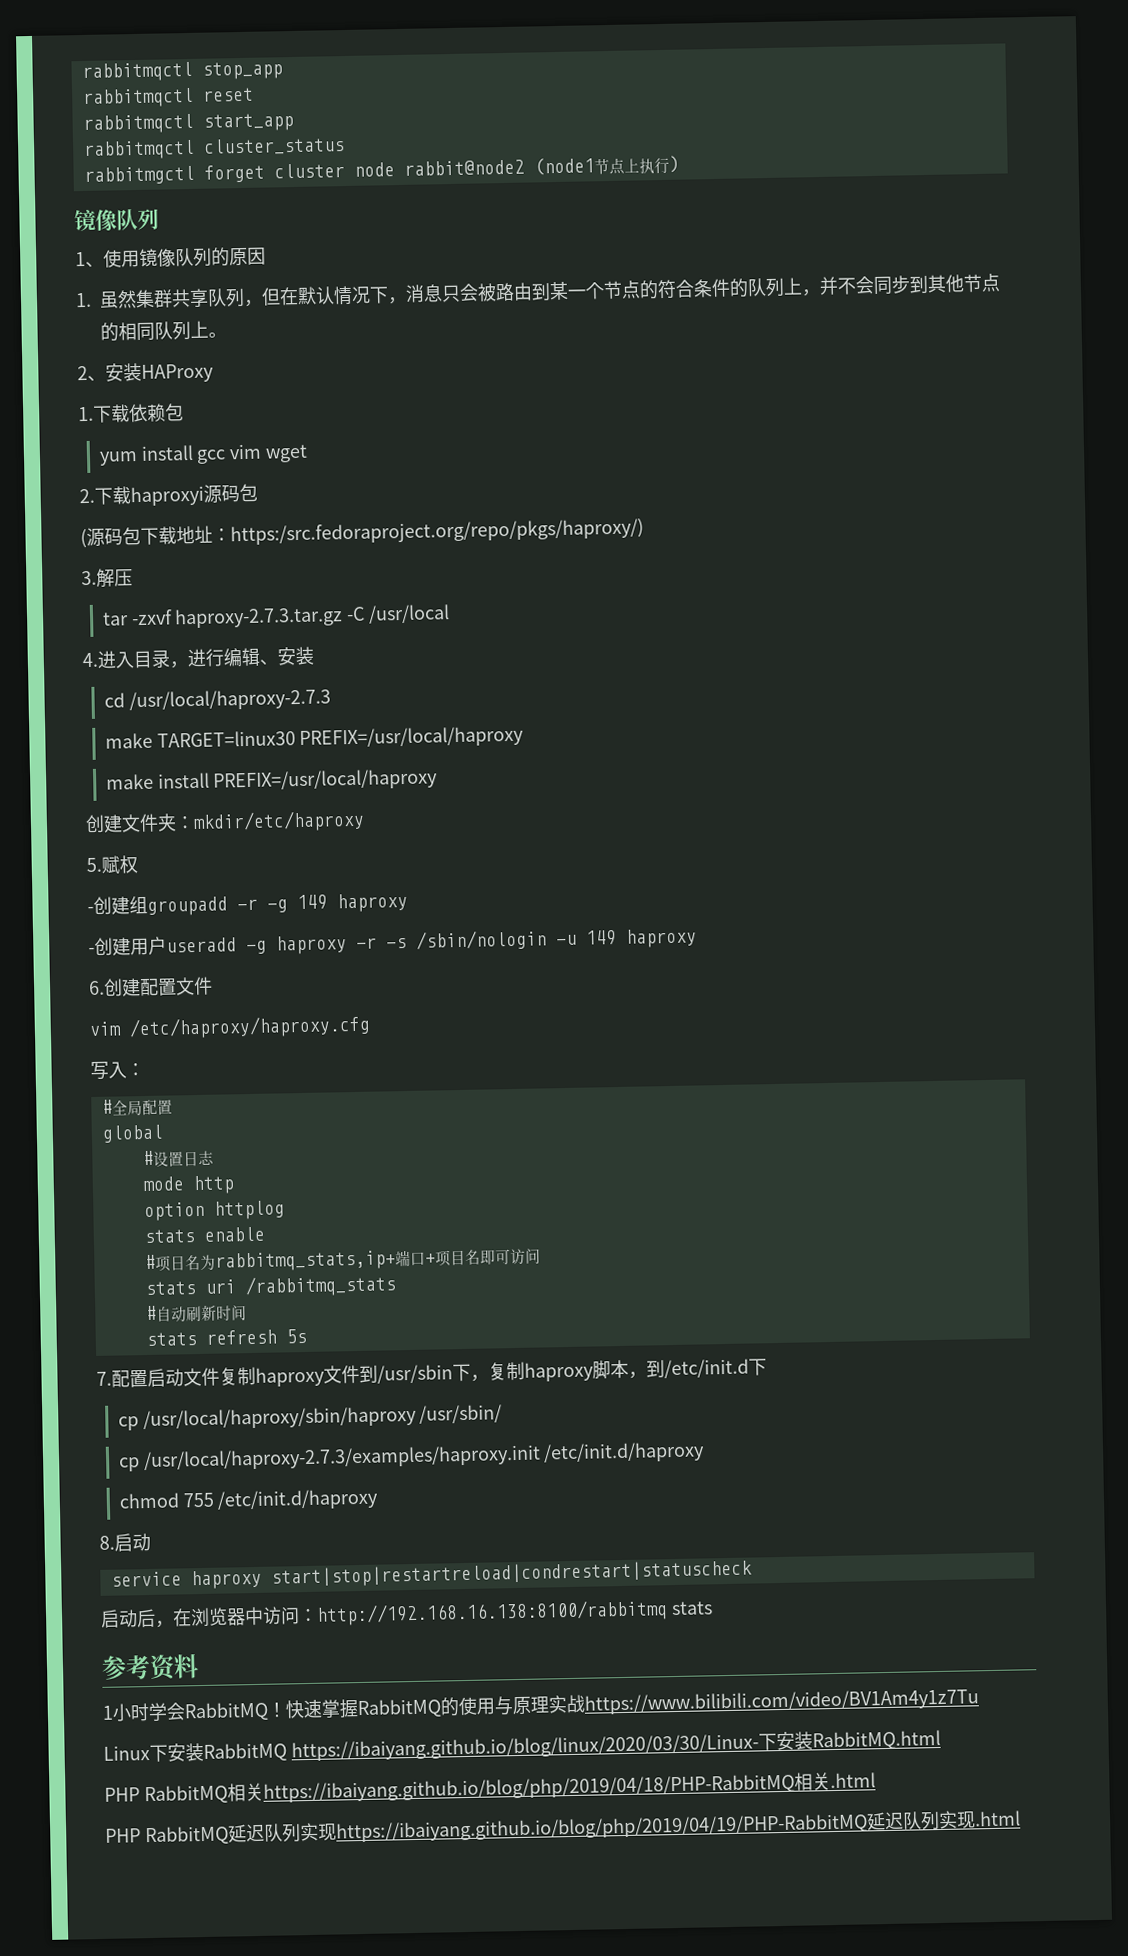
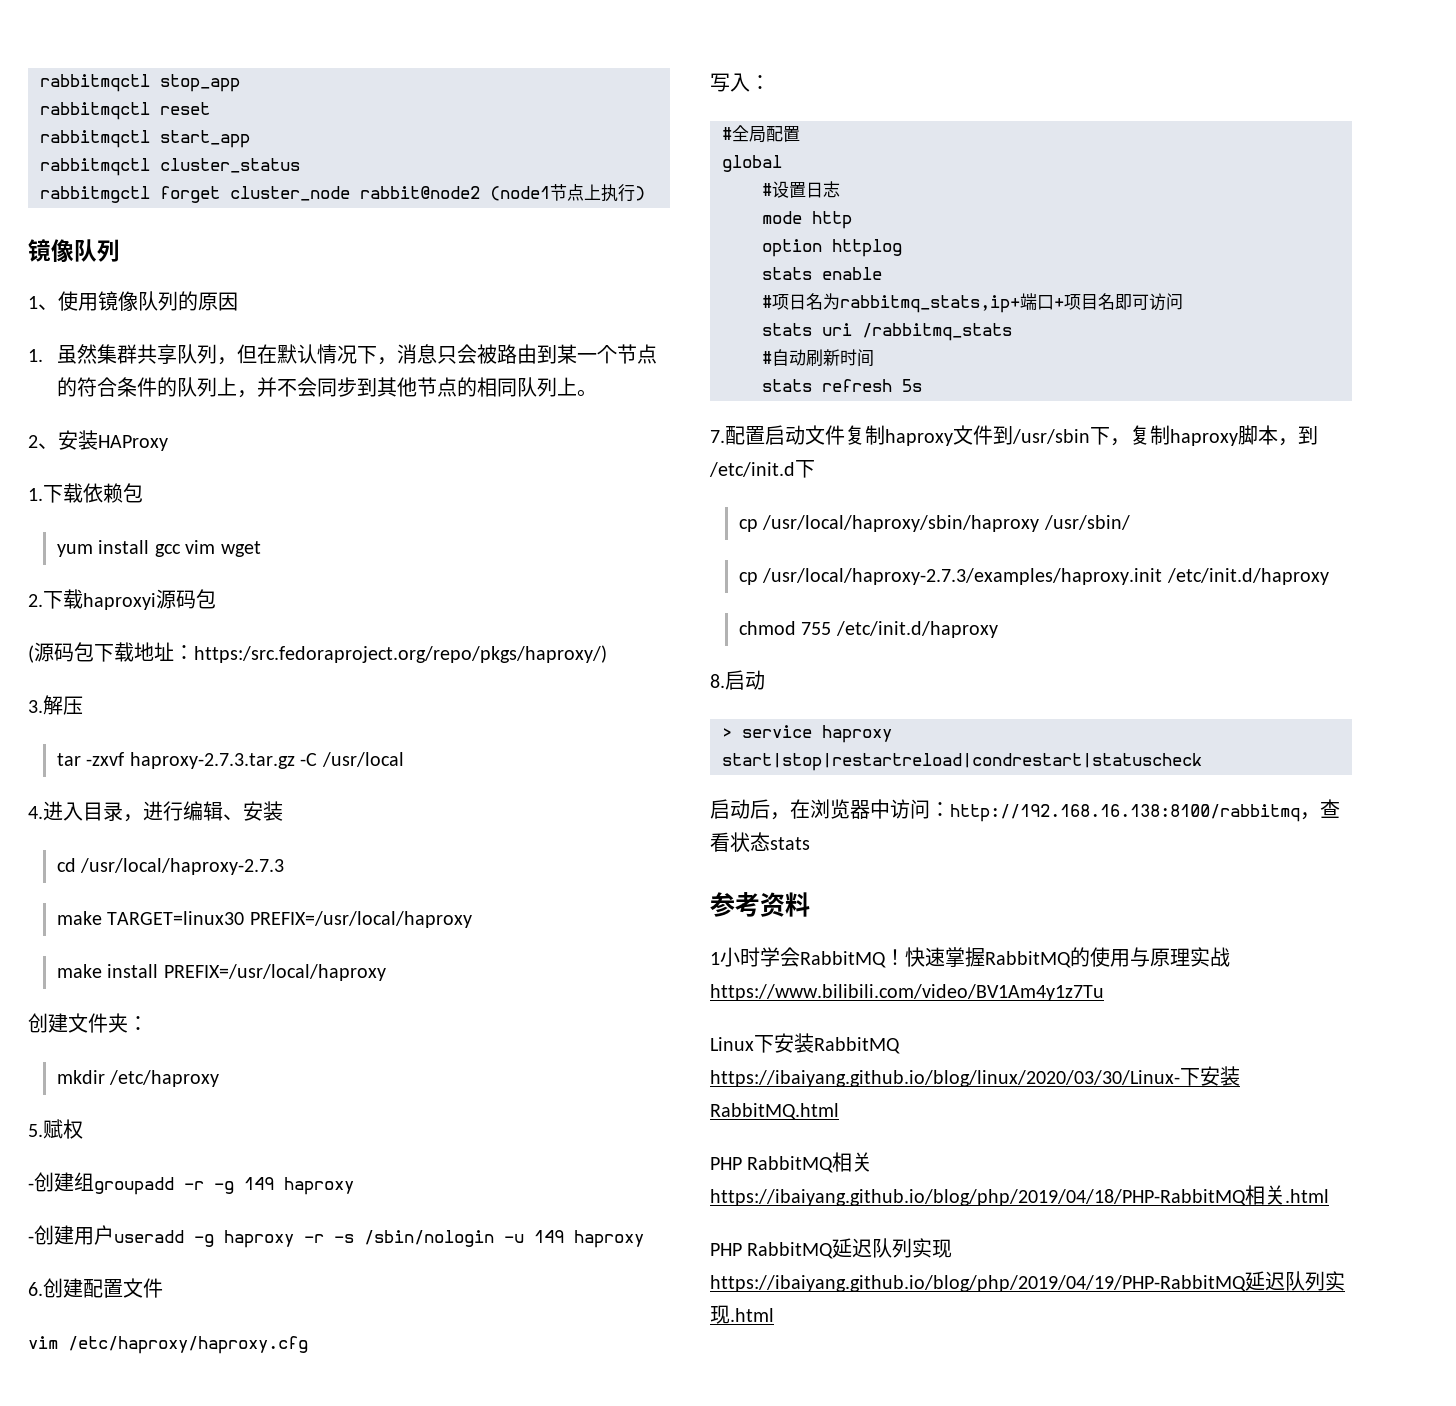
[273,162,395,179] cluster node -> [230,186,350,201] cluster_node
[193,809,365,834] mkdir/etc/haproxy -> [56,1070,220,1087] // mkdir /etc/haproxy
(151, 1542) none -> [722,728,732,738] >
(668, 1612) none -> [1300,799,1340,820] [710,832,770,852] ，查看状态

